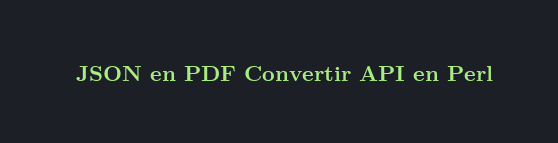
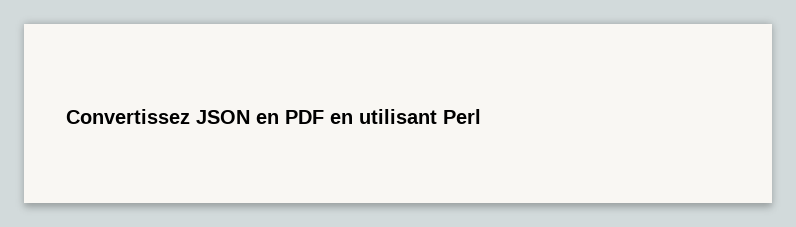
(76, 73) none -> [66,109,190,124] Convertissez
[244,66,439,81] Convertir API en -> [330,109,437,124] en utilisant

